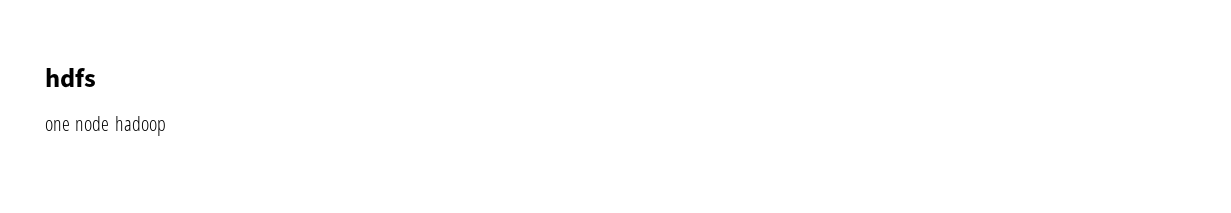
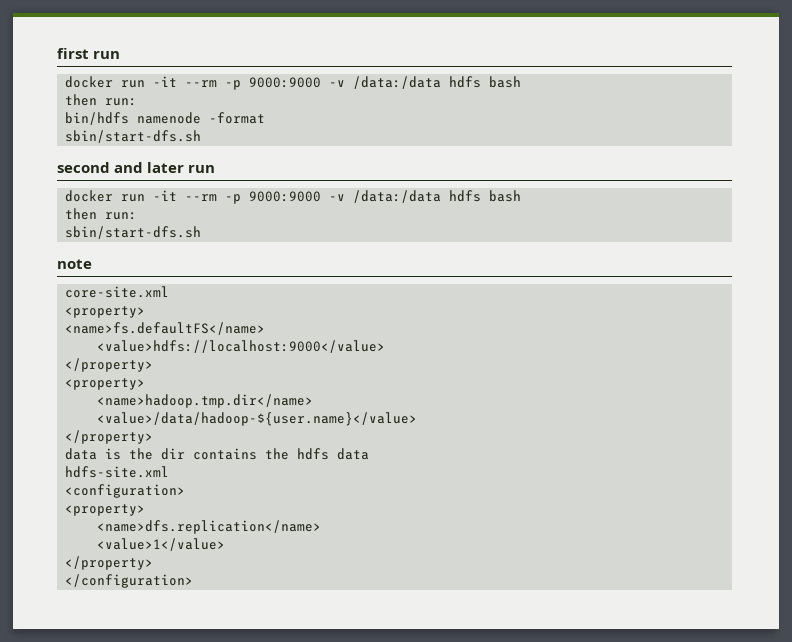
[45,68,96,88] [45,116,166,136] hdfs // one node hadoop -> [57,48,121,59] [64,76,521,90] [64,94,137,106] [64,112,265,125] [64,130,201,143] [57,162,216,173] [64,190,521,204] [64,208,137,220] [64,226,201,239] [57,259,92,269] [64,286,169,298] [64,306,145,318] [64,322,265,335] [96,340,385,353] [64,358,153,372] [64,378,145,390] [96,394,313,408] [96,412,417,426] [64,430,153,444] [64,448,369,460] [64,466,169,478] [64,484,185,498] [64,504,145,516] [96,520,321,534] [96,538,225,551] [64,556,153,570] [64,574,193,588] first run // docker run -it --rm -p 9000:9000 -v /data:/data hdfs bash // then run: // bin/hdfs namenode -format // sbin/start-dfs.sh // second and later run // docker run -it --rm -p 9000:9000 -v /data:/data hdfs bash // then run: // sbin/start-dfs.sh // note // core-site.xml // <property> // <name>fs.defaultFS</name> // <value>hdfs://localhost:9000</value> // </property> // <property> // <name>hadoop.tmp.dir</name> // <value>/data/hadoop-${user.name}</value> // </property> // data is the dir contains the hdfs data // hdfs-site.xml // <configuration> // <property> // <name>dfs.replication</name> // <value>1</value> // </property> // </configuration>

